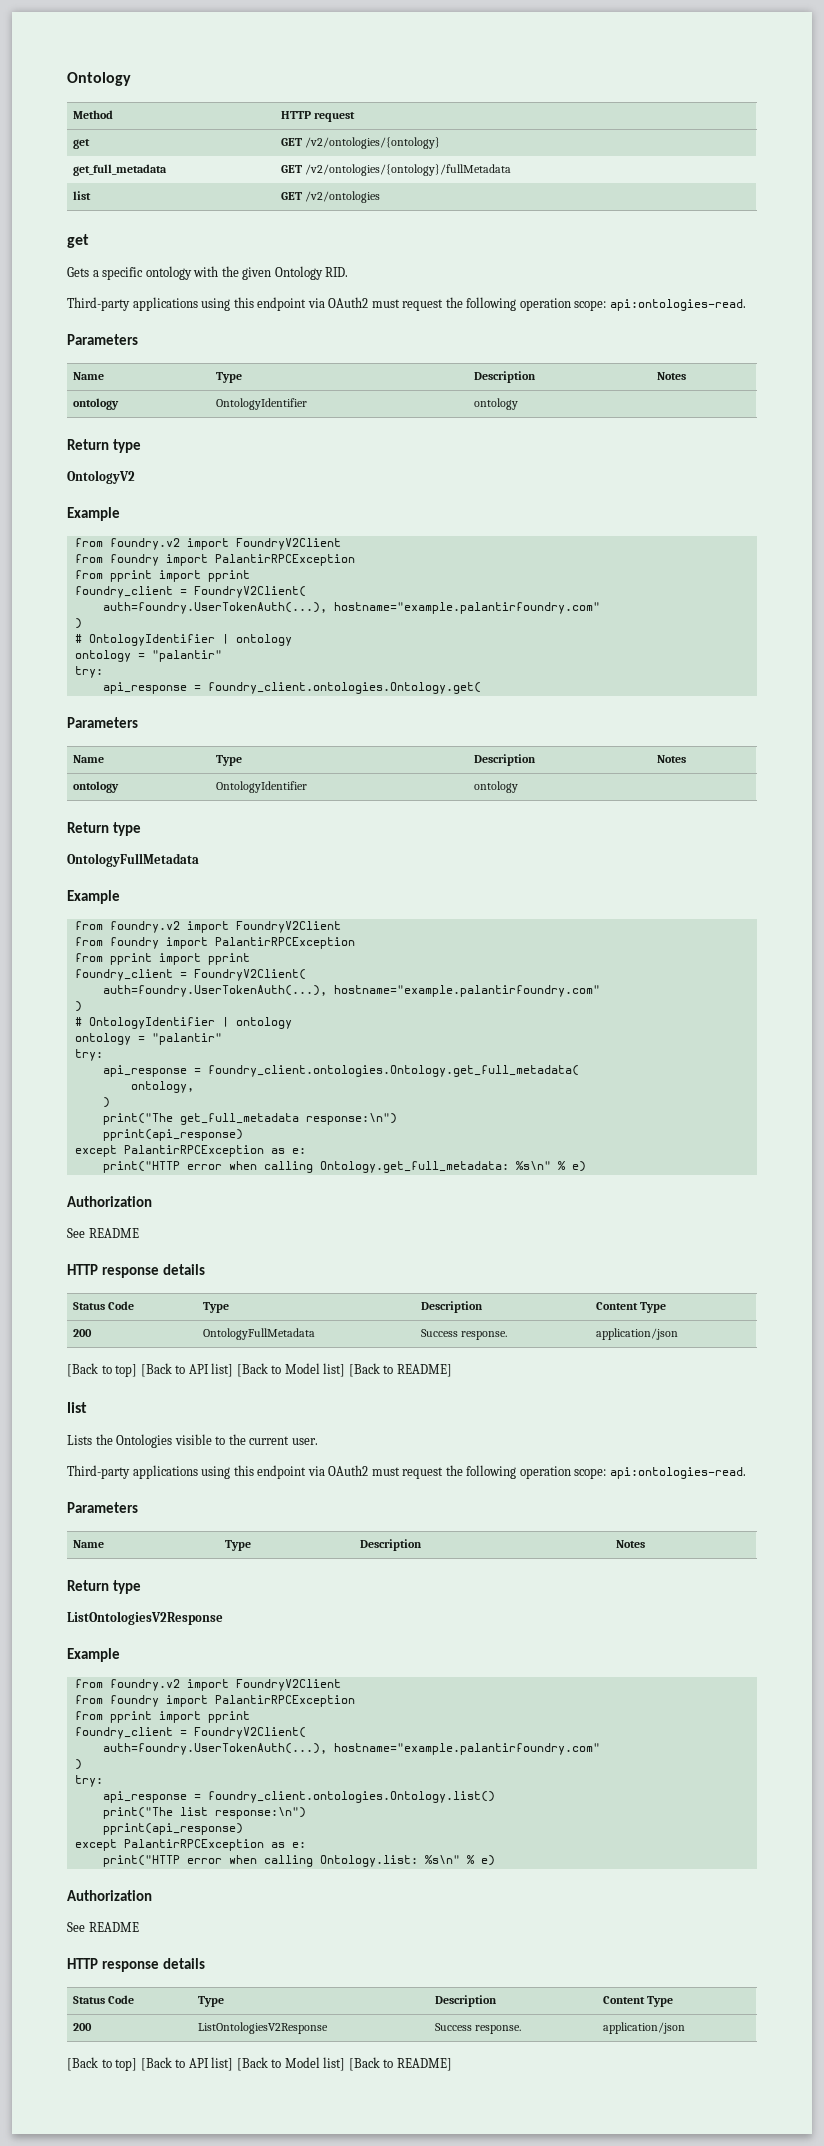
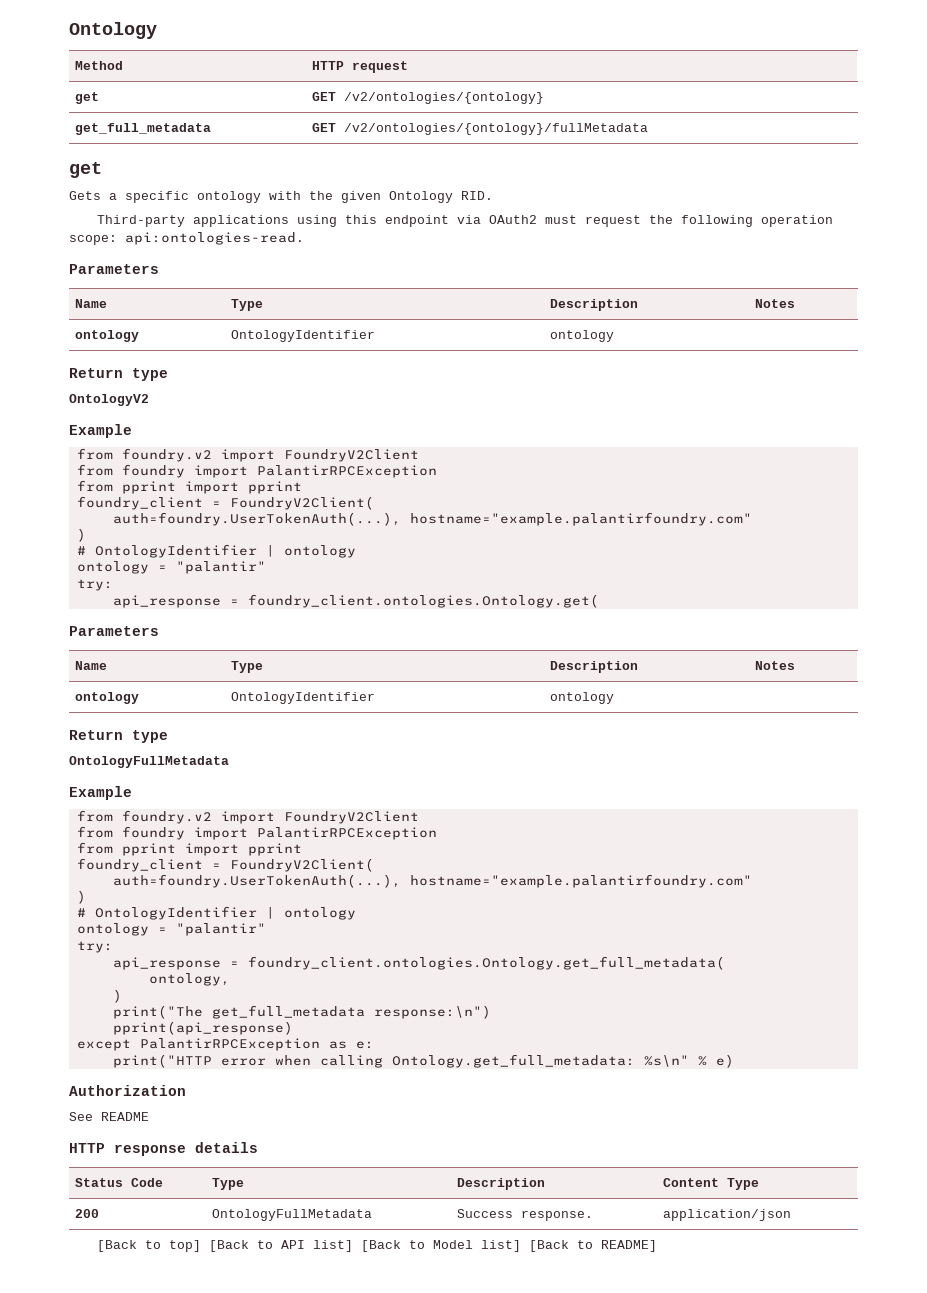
[73,191,92,200] [281,191,381,203] // list | GET /v2/ontologies -> (648, 129) none
[67,1402,87,1413] [67,1434,318,1448] [67,1465,746,1479] [67,1502,138,1513] [73,1540,105,1548] [225,1540,252,1551] [360,1539,423,1551] [616,1540,646,1548] [67,1580,141,1594] [67,1611,223,1625] [67,1648,120,1662] [74,1679,341,1691] [74,1695,355,1707] [74,1711,250,1723] [74,1727,306,1739] [102,1743,600,1755] [74,1759,82,1770] [74,1775,103,1787] [102,1791,495,1803] [102,1807,306,1819] [102,1823,243,1835] [74,1839,306,1851] [102,1855,495,1867] [67,1890,152,1901] [67,1922,139,1932] [67,1958,205,1972] [73,1995,135,2004] [198,1996,225,2007] [435,1995,498,2007] [603,1996,674,2007] [73,2023,93,2031] [198,2022,329,2034] [435,2023,522,2034] [603,2022,686,2034] [67,2057,452,2071] // list // Lists the Ontologies visible to the current user. // Third-party applications using this endpoint via OAuth2 must request the following operation scope: api:ontologies-read. // Parameters // Name | Type | Description | Notes // Return type // ListOntologiesV2Response // Example // from foundry.v2 import FoundryV2Client // from foundry import PalantirRPCException // from pprint import pprint // foundry_client = FoundryV2Client( // auth=foundry.UserTokenAuth(...), hostname="example.palantirfoundry.com" // ) // try: // api_response = foundry_client.ontologies.Ontology.list() // print("The list response:\n") // pprint(api_response) // except PalantirRPCException as e: // print("HTTP error when calling Ontology.list: %s\n" % e) // Authorization // See README // HTTP response details // Status Code | Type | Description | Content Type // 200 | ListOntologiesV2Response | Success response. | application/json // [Back to top] [Back to API list] [Back to Model list] [Back to README] -> (658, 1246) none

